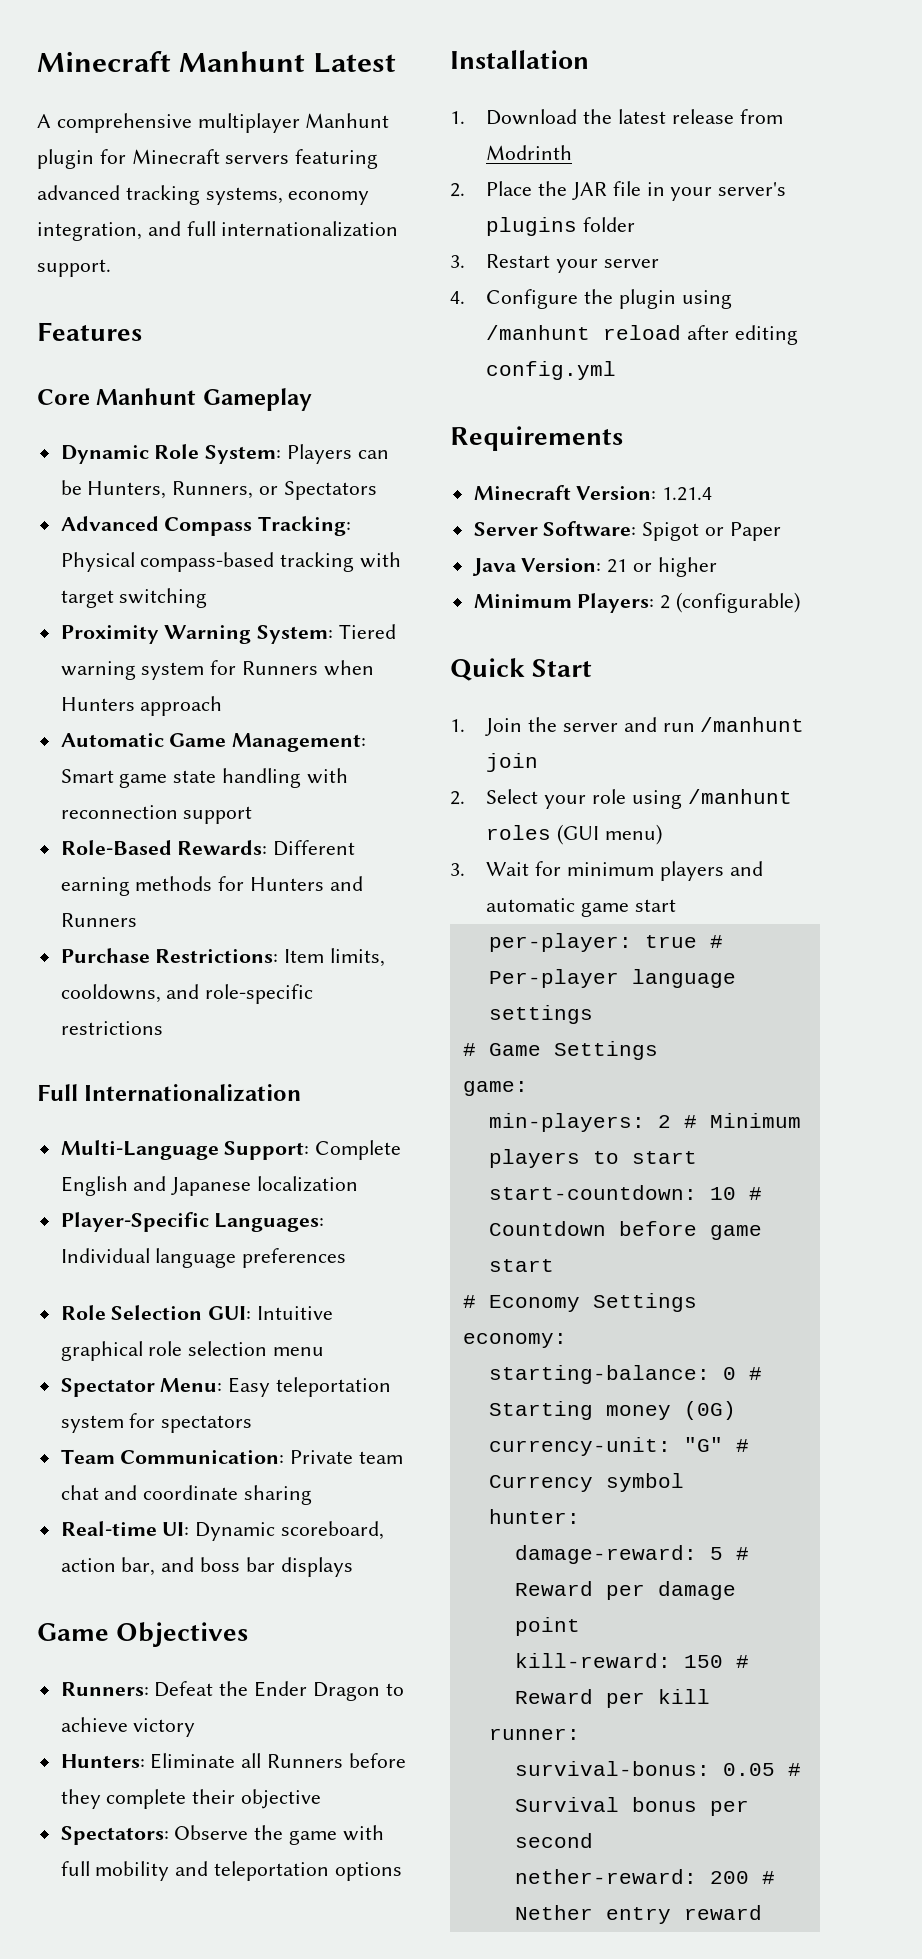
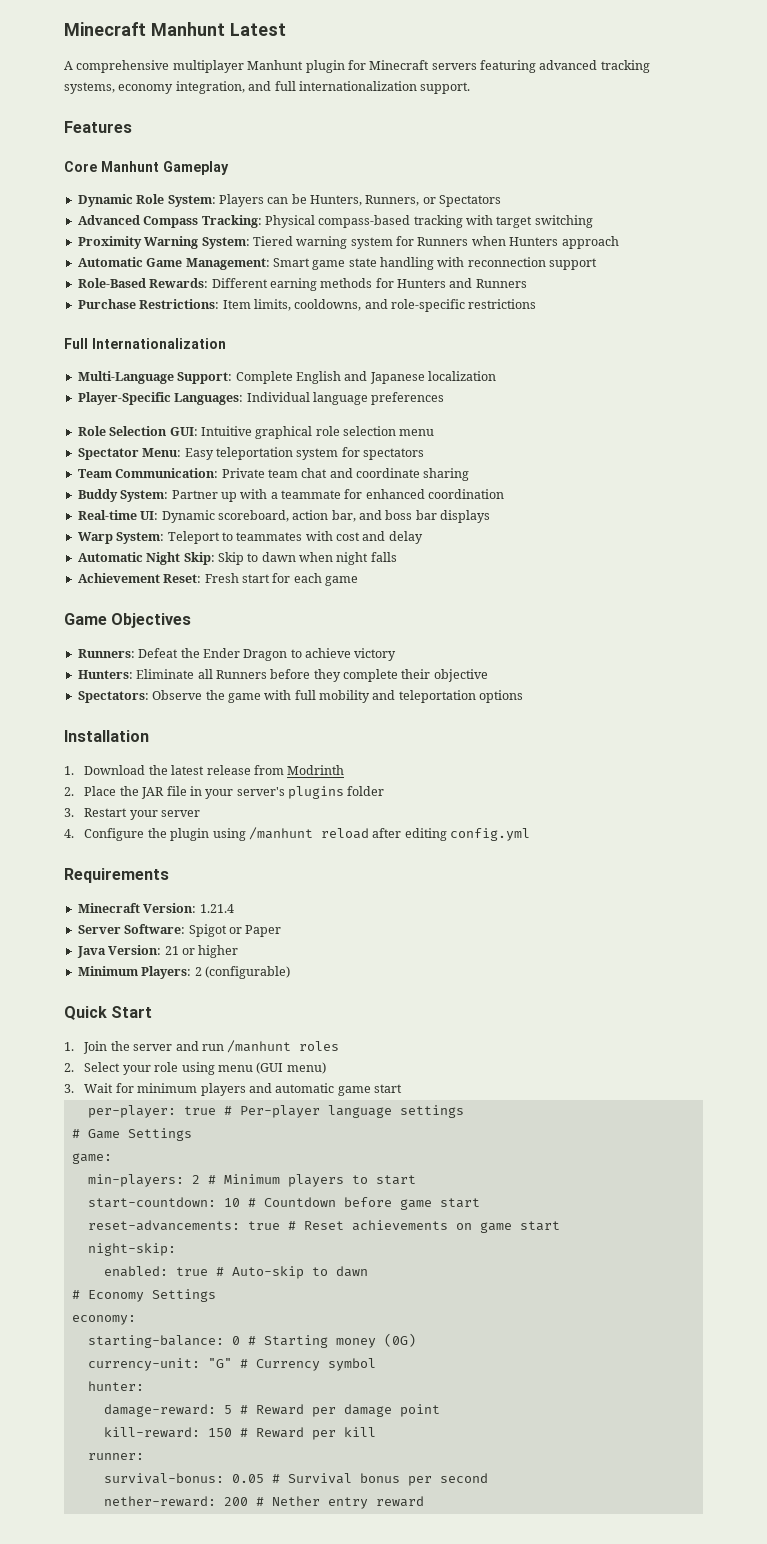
(313, 1495) none -> [77,489,505,502] // Buddy System: Partner up with a teammate for enhanced coordination
(353, 1567) none -> [77,531,423,544] [77,552,397,565] [77,573,358,586] // Warp System: Teleport to teammates with cost and delay // Automatic Night Skip: Skip to dawn when night falls // Achievement Reset: Fresh start for each game
[486,753,539,772] join -> [299,1041,340,1051] roles
[687,789,792,804] [486,825,552,840] /manhunt roles -> [217,1065,253,1072] menu
(554, 1265) none -> [87,1220,560,1233] [87,1243,176,1256] [103,1266,368,1279] // reset-advancements: true # Reset achievements on game start // night-skip: // enabled: true # Auto-skip to dawn

